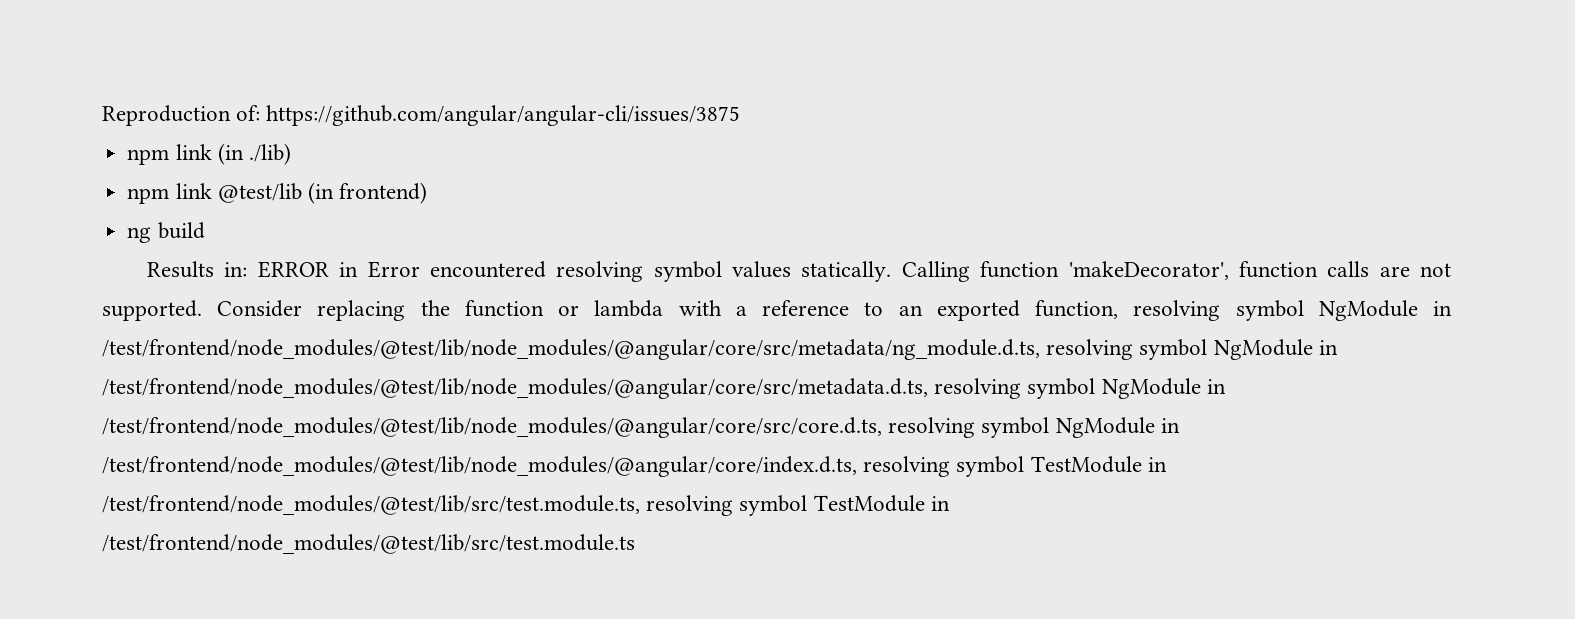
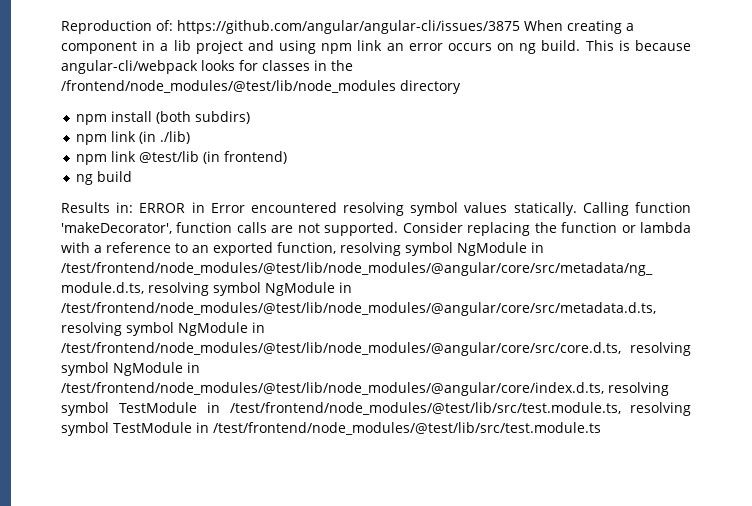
(741, 115) none -> [524,20,634,34] [61,40,691,54] [61,60,353,74] [61,80,461,94] [75,111,250,125] When creating a component in a lib project and using npm link an error occurs on ng build. This is because angular-cli/webpack looks for classes in the /frontend/node_modules/@test/lib/node_modules directory // npm install (both subdirs)

